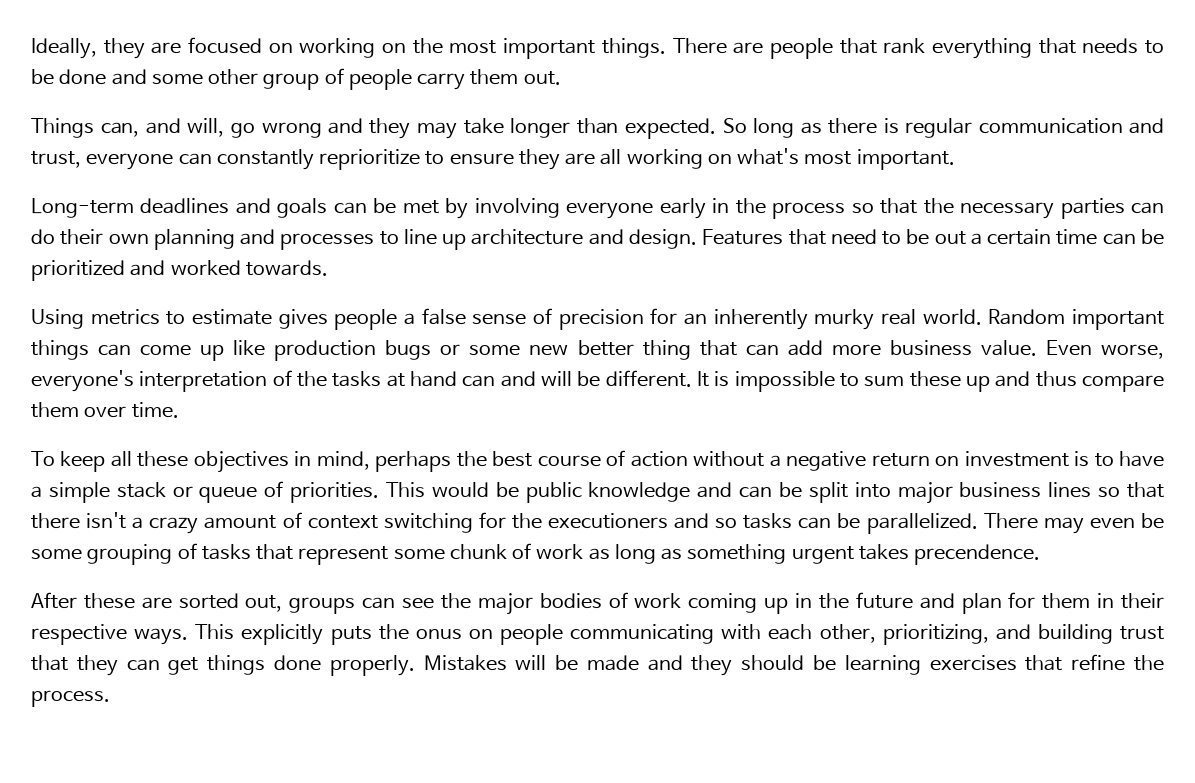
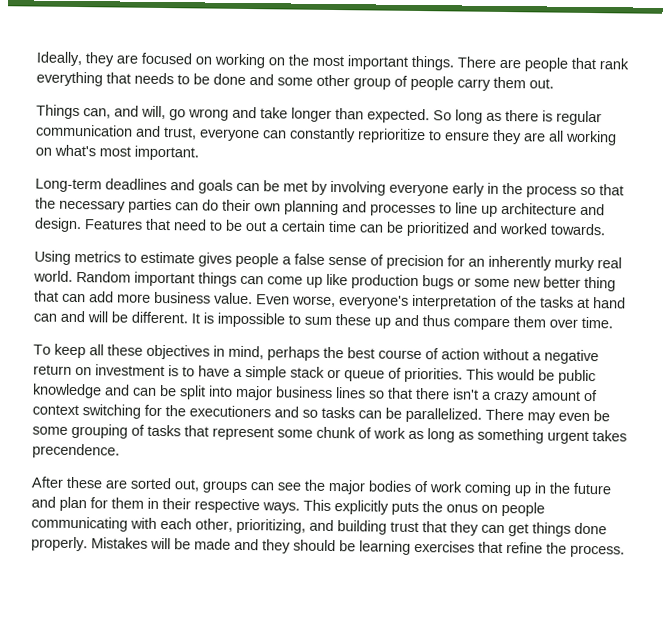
[369,118,457,139] they may -> (257, 112) none

